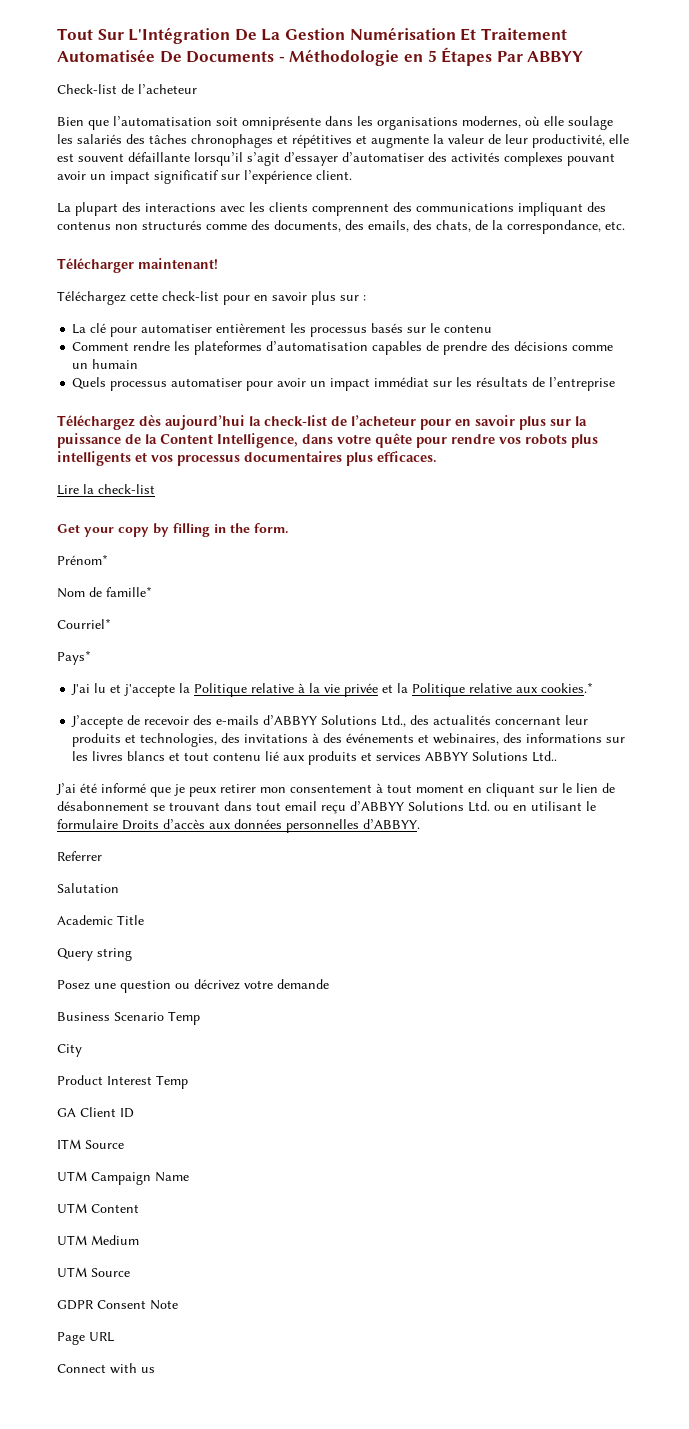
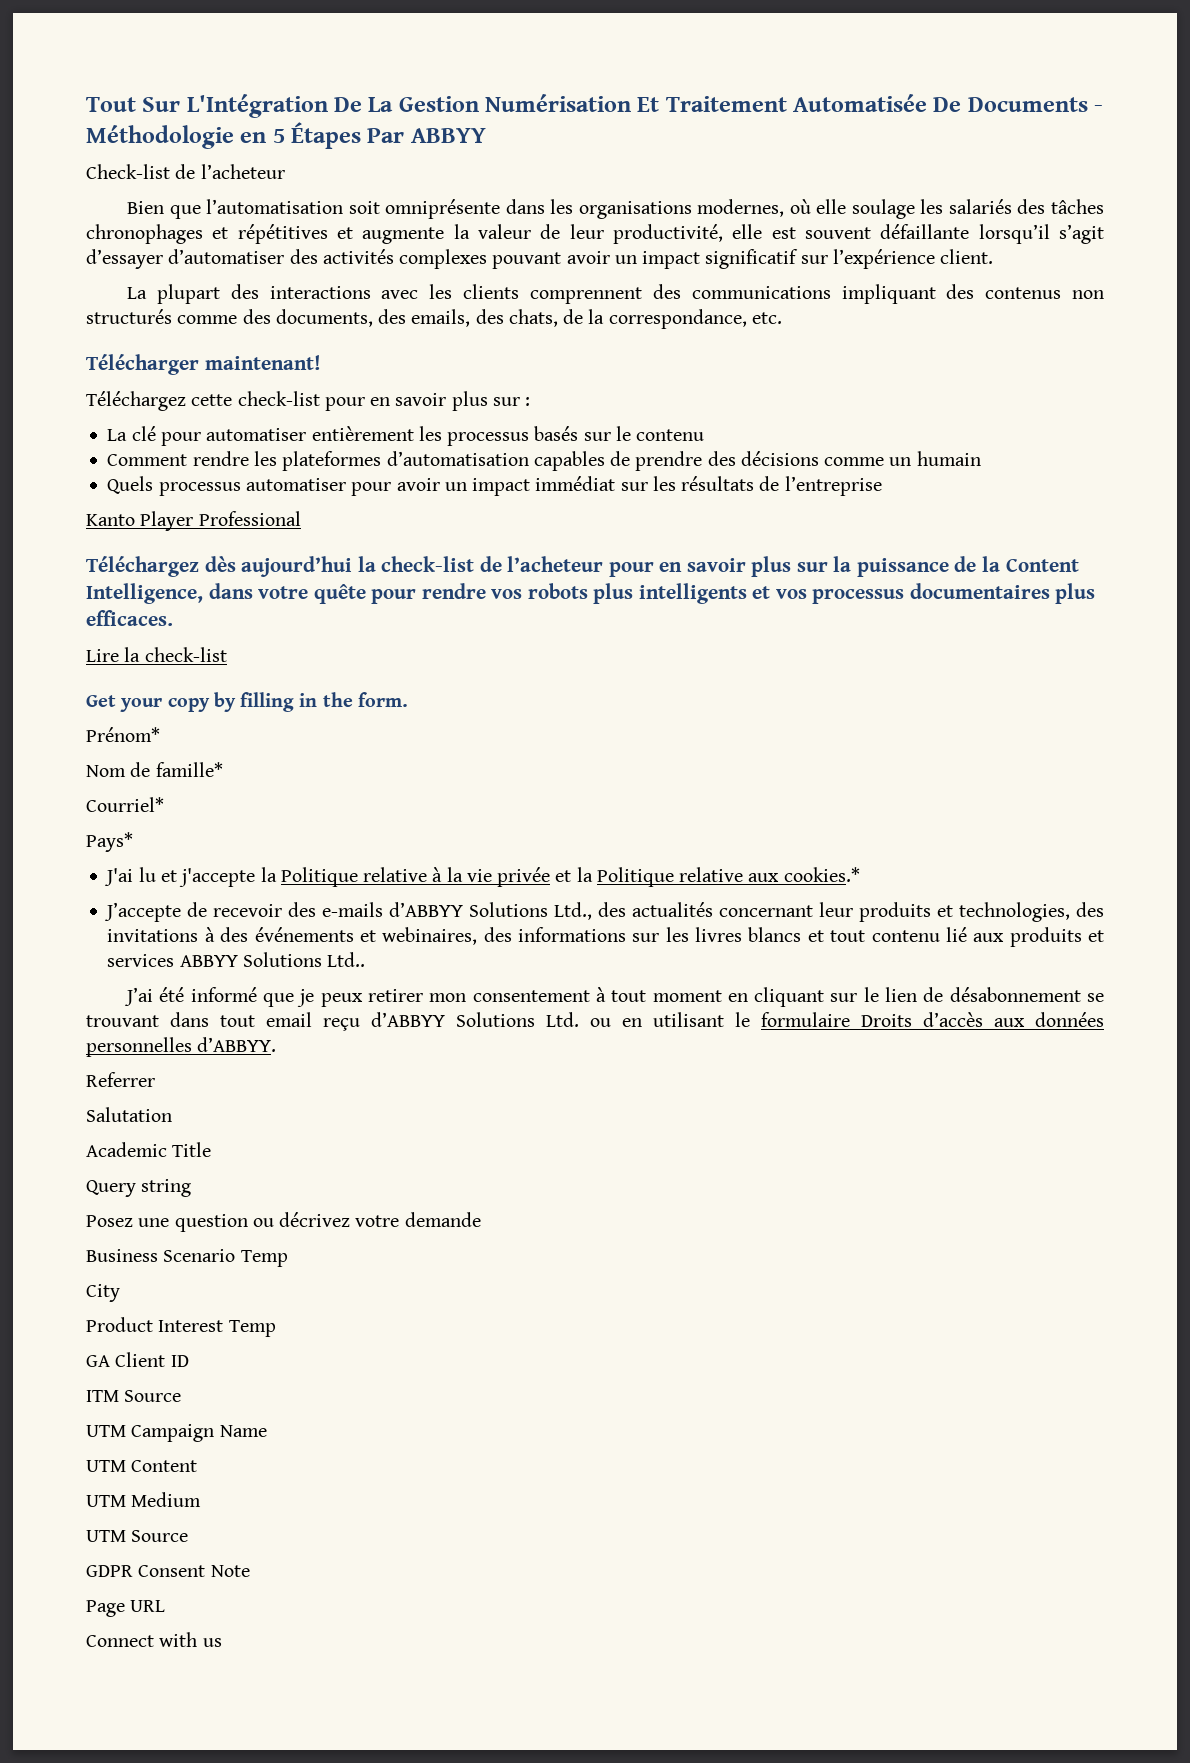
(616, 384) none -> [86,511,301,531] // Kanto Player Professional

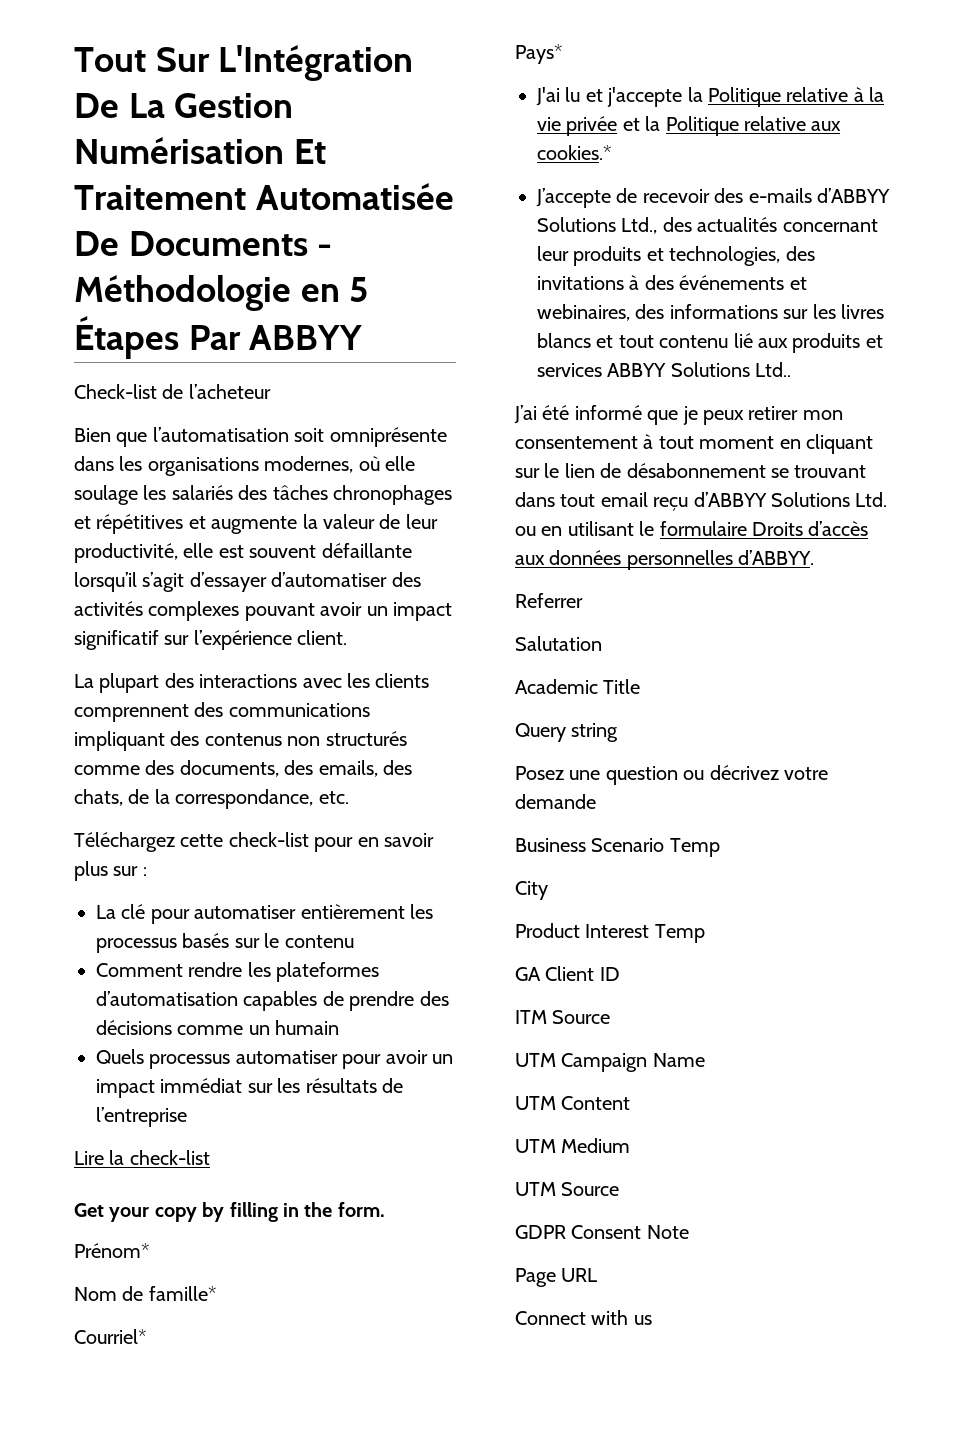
[86,354,321,375] // Télécharger maintenant! -> (349, 797) none
[86,511,301,531] [86,556,1079,577] [86,583,1096,604] [86,610,173,626] // Kanto Player Professional // Téléchargez dès aujourd’hui la check-list de l’acheteur pour en savoir plus sur la puissance de la Content Intelligence, dans votre quête pour rendre vos robots plus intelligents et vos processus documentaires plus efficaces. -> (187, 1117) none

